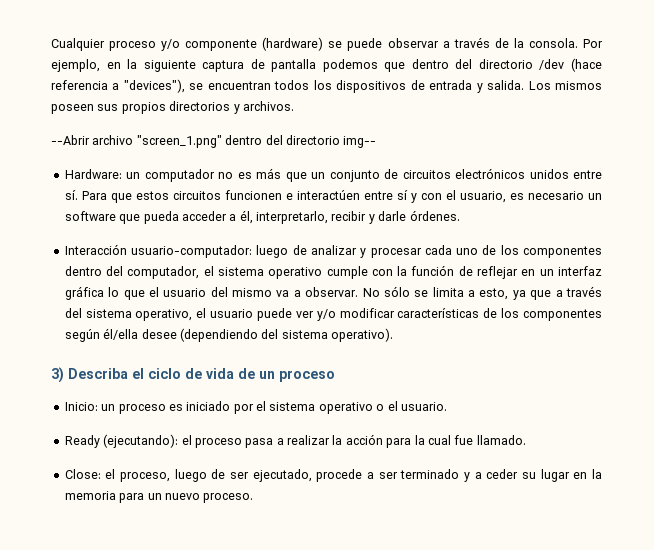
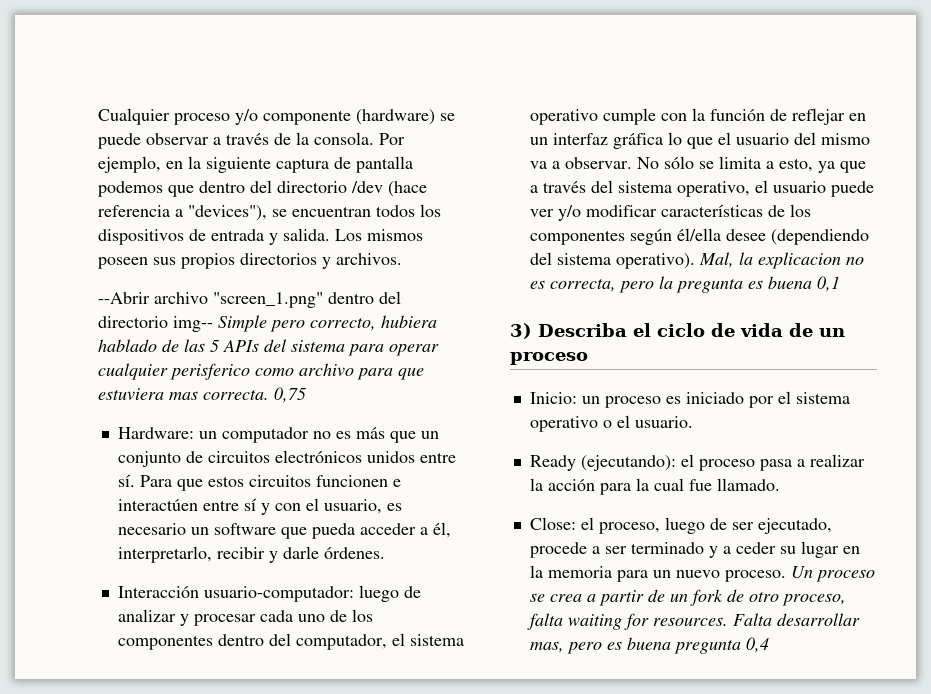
(377, 142) none -> [218,315,437,332] [98,339,439,356] [98,363,424,380] [98,387,306,403] Simple pero correcto, hubiera hablado de las 5 APIs del sistema para operar cualquier perisferico como archivo para que estuviera mas correcta. 0,75
(393, 335) none -> [698,252,864,269] [529,276,840,293] Mal, la explicacion no es correcta, pero la pregunta es buena 0,1
(254, 498) none -> [790,566,875,582] [529,589,846,606] [526,613,860,630] [529,637,769,654] Un proceso se crea a partir de un fork de otro proceso, falta waiting for resources. Falta desarrollar mas, pero es buena pregunta 0,4

